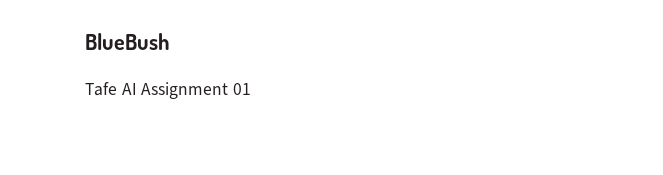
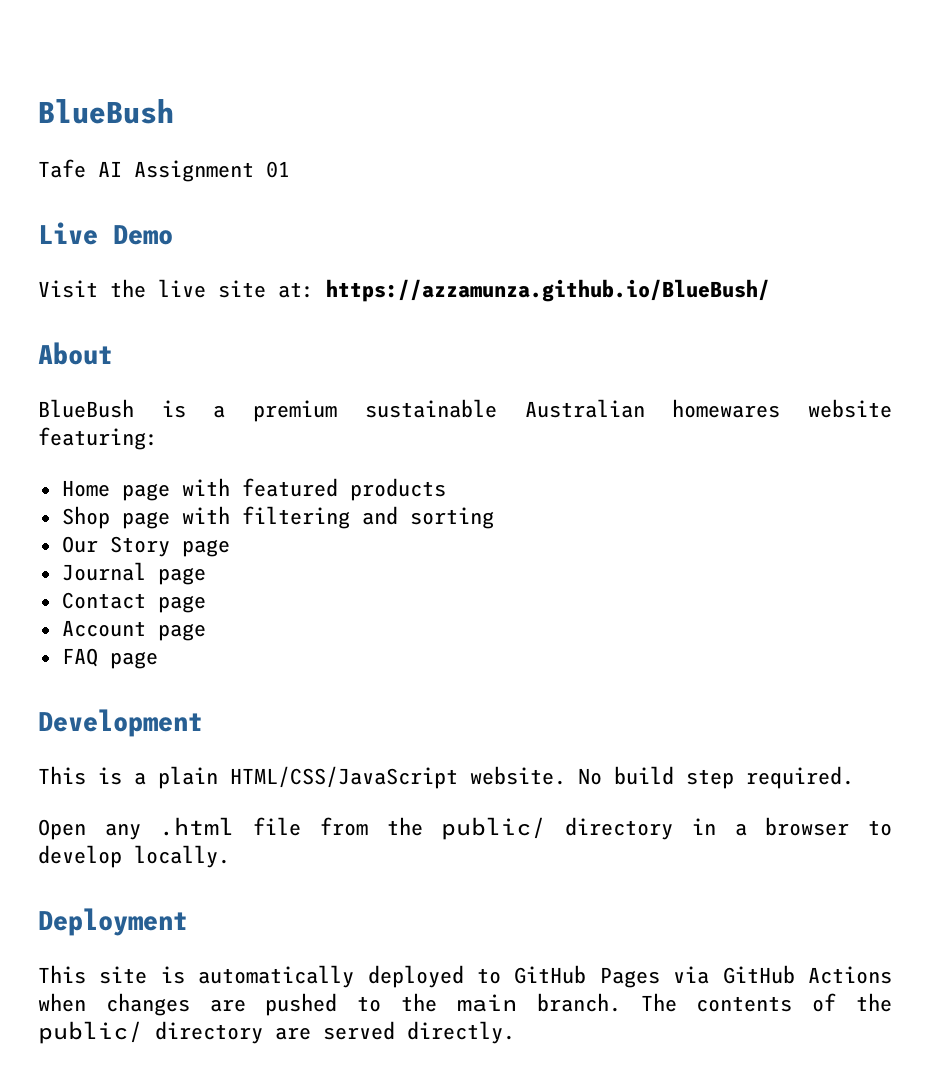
(252, 89) none -> [38,222,173,245] [38,279,770,302] [38,342,113,365] [38,399,892,422] [38,427,158,450] [61,478,446,501] [61,506,494,529] [61,536,230,557] [61,562,206,585] [61,592,206,613] [61,620,206,641] [61,648,158,669] [38,709,203,737] [38,766,854,789] [38,817,893,840] [38,845,230,868] [38,908,188,936] [38,965,892,988] [38,993,893,1016] [38,1021,515,1044] // Live Demo // Visit the live site at: https://azzamunza.github.io/BlueBush/ // About // BlueBush is a premium sustainable Australian homewares website featuring: // Home page with featured products // Shop page with filtering and sorting // Our Story page // Journal page // Contact page // Account page // FAQ page // Development // This is a plain HTML/CSS/JavaScript website. No build step required. // Open any .html file from the public/ directory in a browser to develop locally. // Deployment // This site is automatically deployed to GitHub Pages via GitHub Actions when changes are pushed to the main branch. The contents of the public/ directory are served directly.

